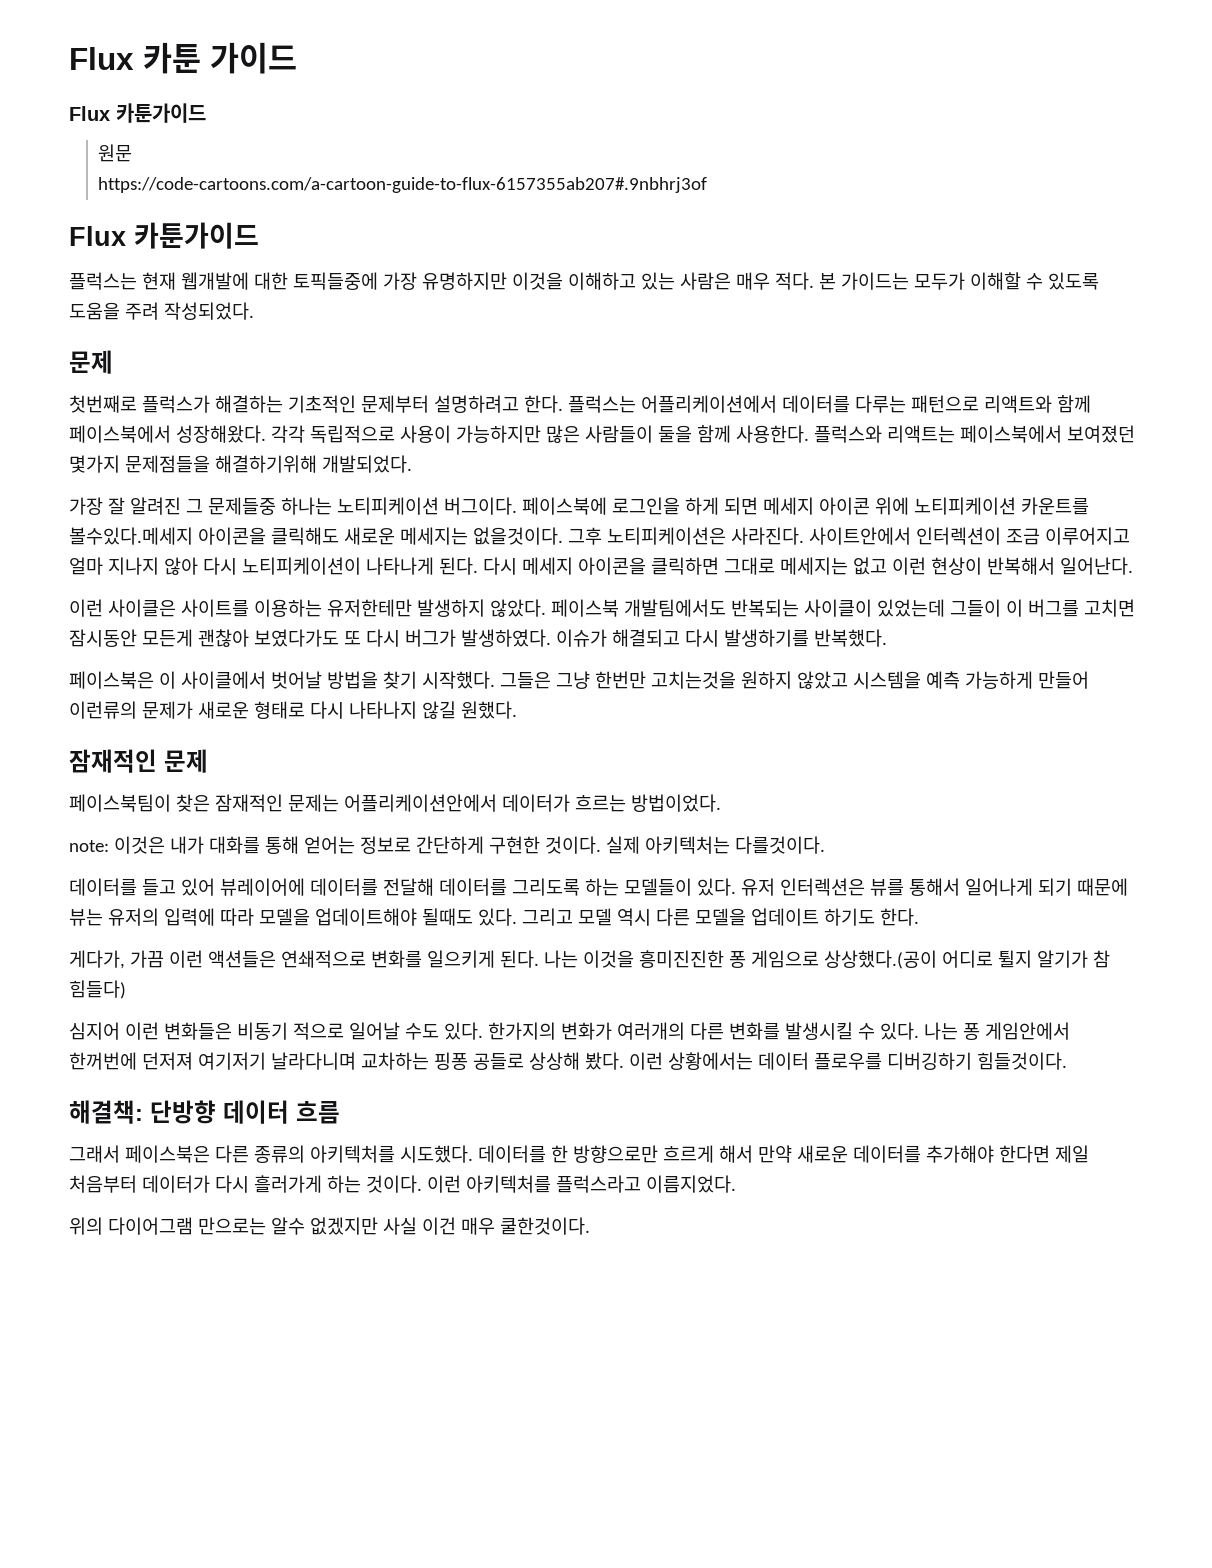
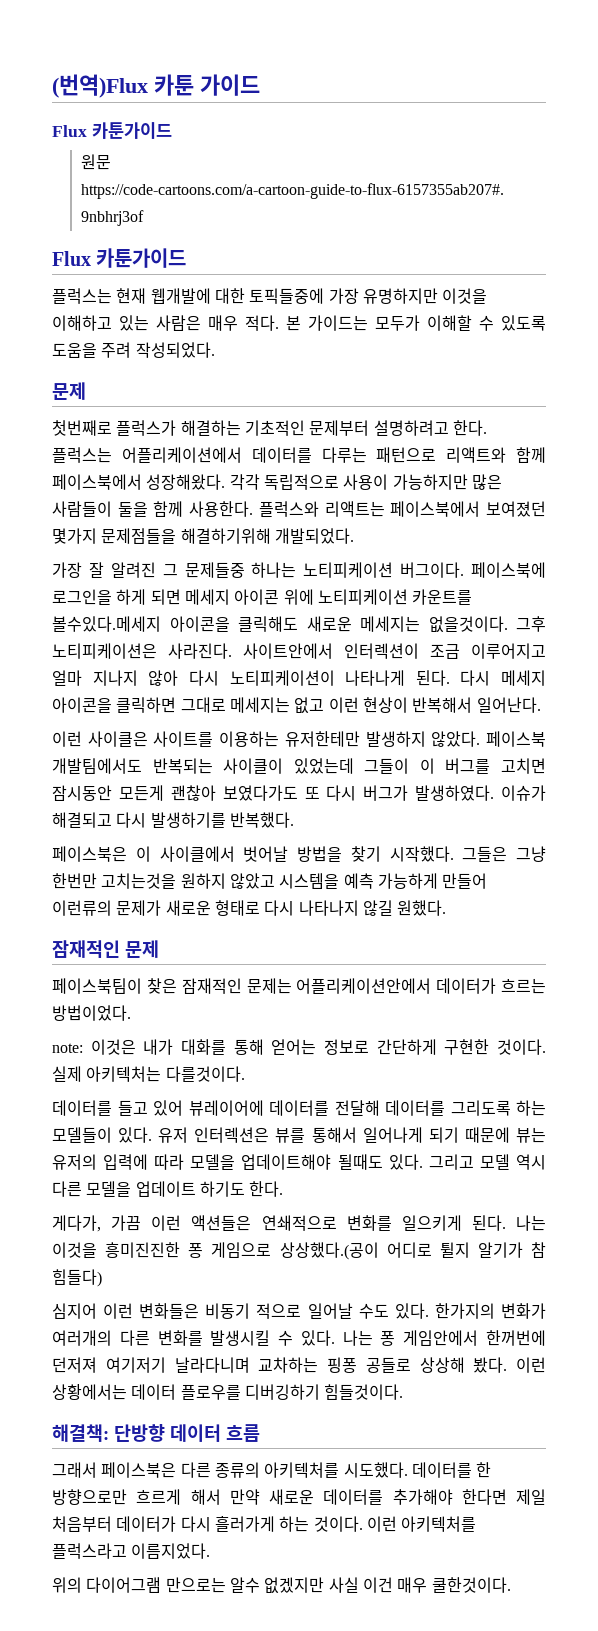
[69,47,134,70] Flux -> [52,74,148,98] (번역)Flux

